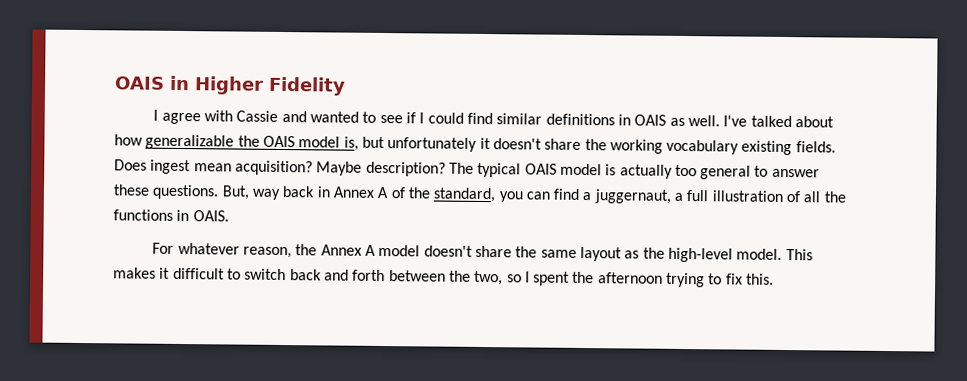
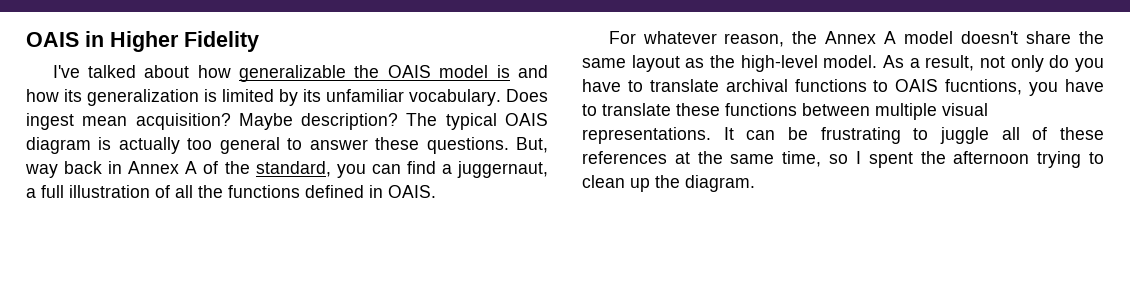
[153,109,720,127] I agree with Cassie and wanted to see if I could find similar definitions in OAIS as well. -> (259, 41) none
[343,136,836,156] is, but unfortunately it doesn't share the working vocabulary existing fields. -> [496,65,548,78] [26,89,501,106] is and how its generalization is limited by its unfamiliar vocabulary.
[559,163,602,176] model -> [26,137,91,154] diagram
(173, 215) none -> [305,185,364,198] defined
[785,249,813,261] [113,267,504,286] This makes it difficult to switch back and forth between the two, -> [883,55,1104,72] [582,79,1104,96] [582,103,988,120] [582,127,1104,144] [582,151,822,167] As a result, not only do you have to translate archival functions to OAIS fucntions, you have to translate these functions between multiple visual representations. It can be frustrating to juggle all of these references at the same time,
[725,273,775,285] fix this. -> [582,175,755,192] clean up the diagram.

